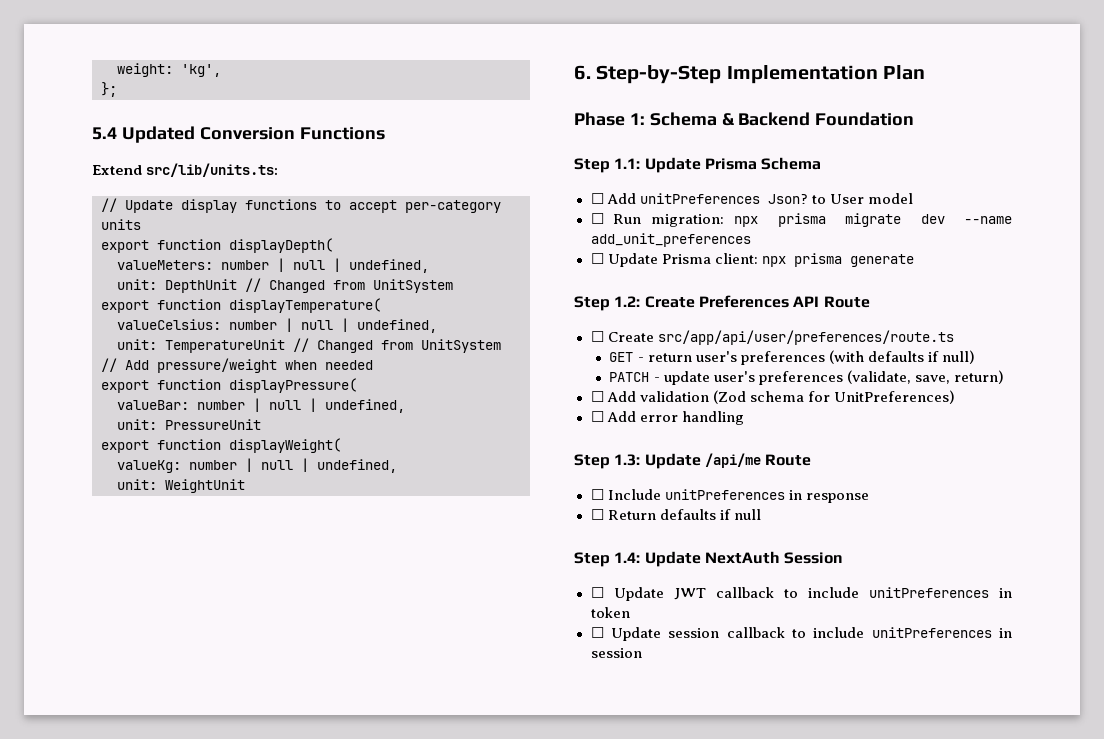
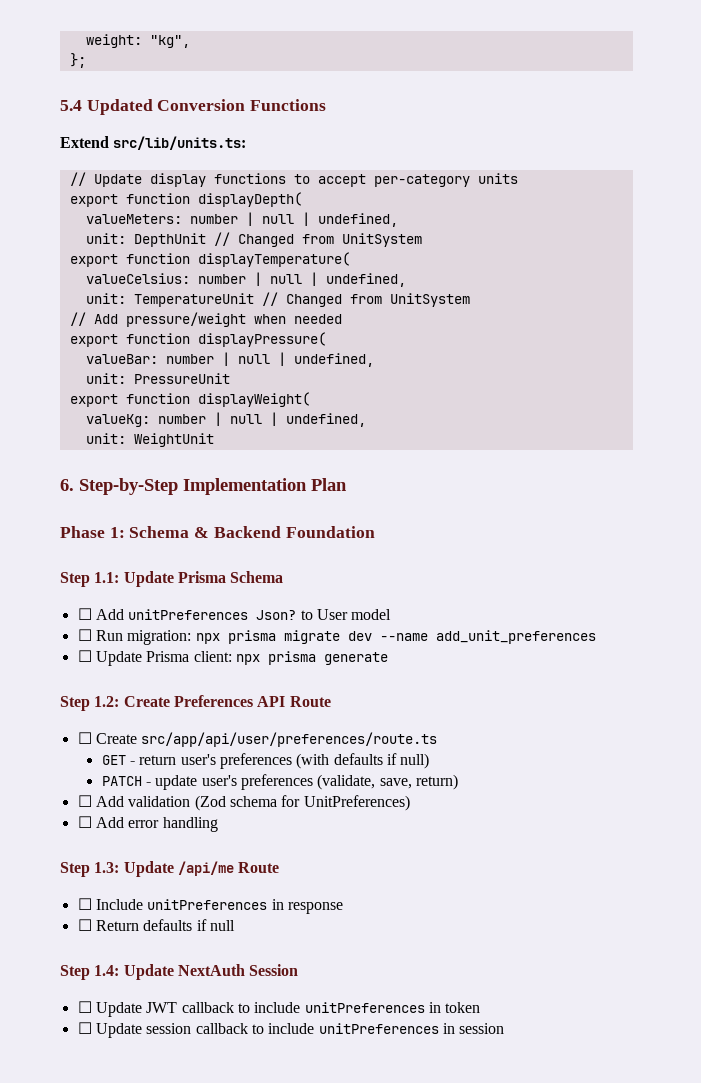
[181,64,221,77] 'kg', -> [149,35,190,48] "kg",

